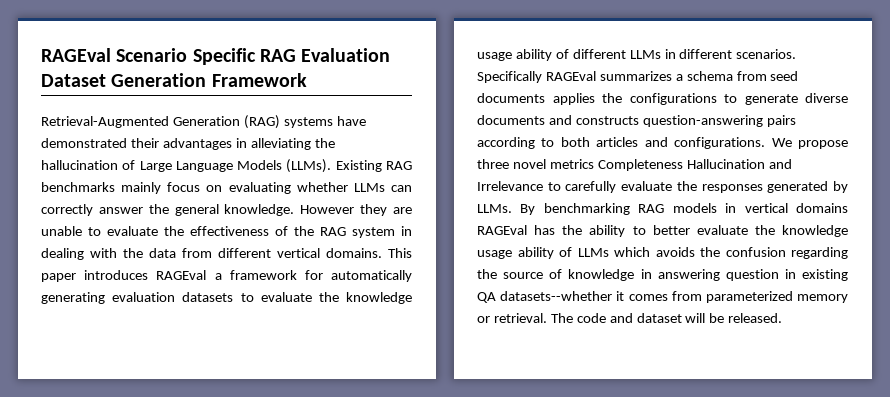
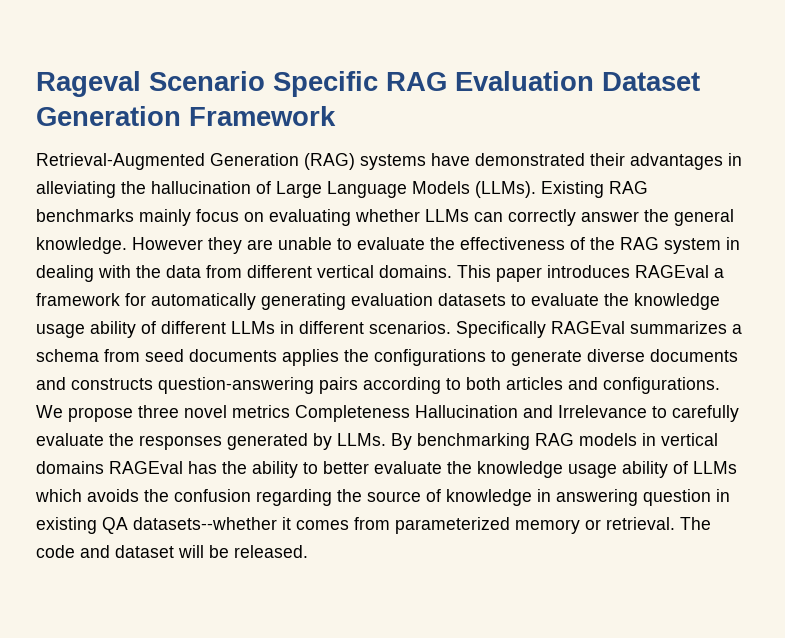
[41,48,111,62] RAGEval -> [36,71,141,97] Rageval

